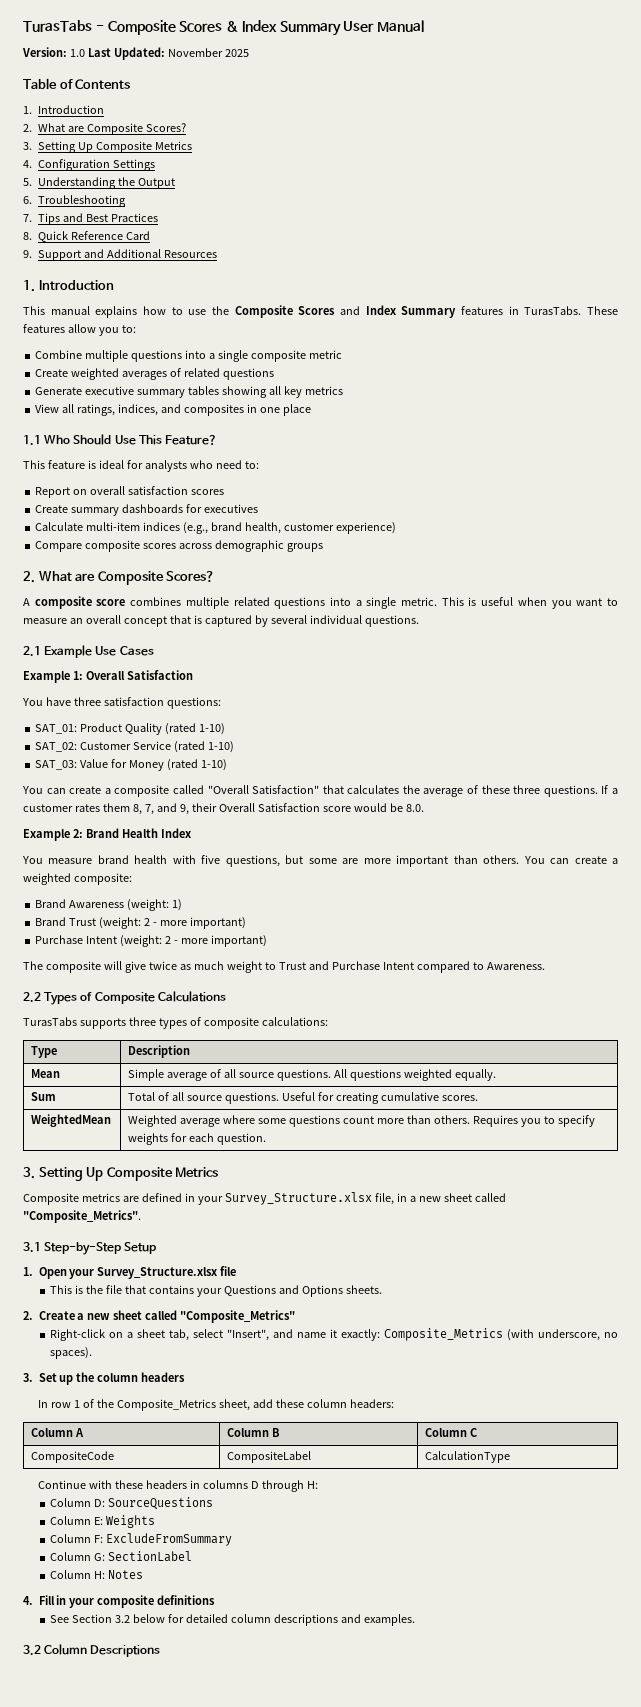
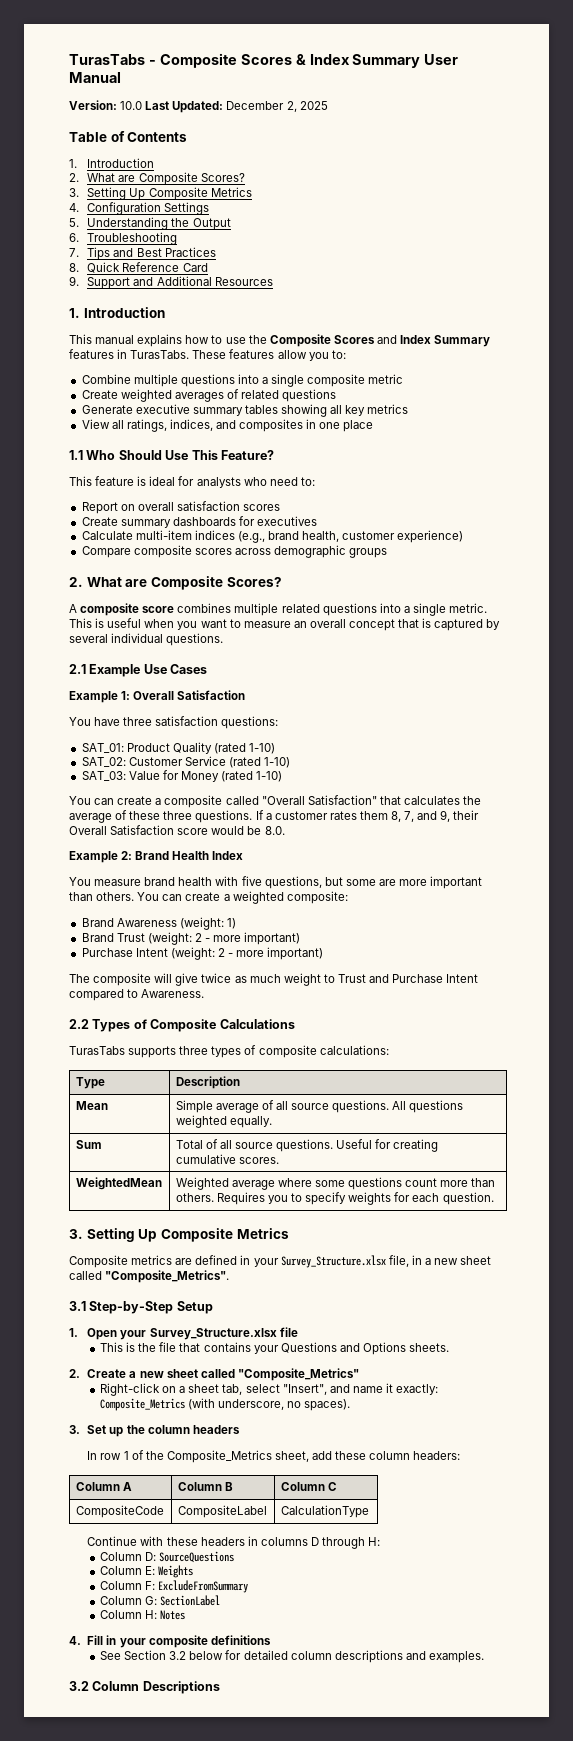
[69,49,85,57] 1.0 -> [120,101,143,110] 10.0
[167,48,223,57] November -> [226,101,297,112] December 2,

